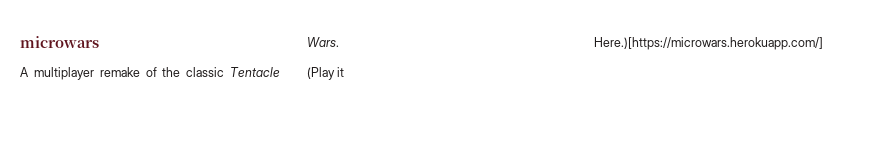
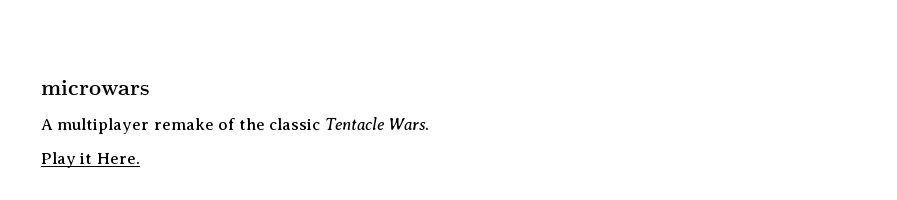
[307,67,345,80] [594,37,823,50] (Play it Here.)[https://microwars.herokuapp.com/] -> [41,152,140,168] Play it Here.

